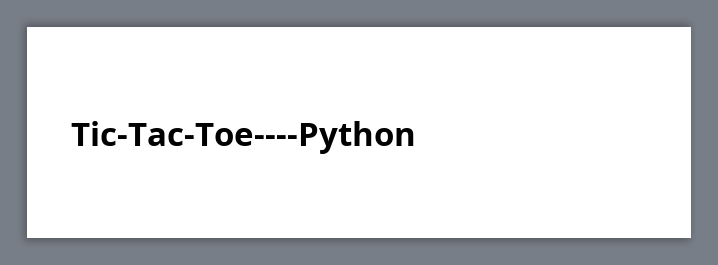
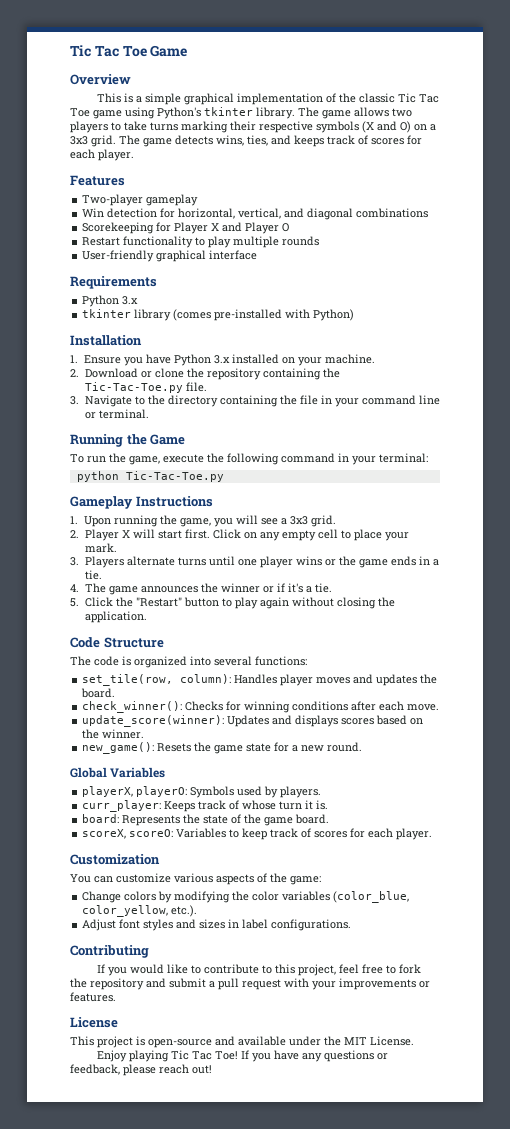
[71,121,416,154] Tic-Tac-Toe----Python -> [70,45,188,57] [70,74,131,85] [96,93,439,105] [70,107,412,119] [70,121,436,133] [70,135,422,147] [70,149,134,161] [70,175,125,186] [82,194,199,206] [82,208,429,220] [82,222,290,234] [82,236,320,248] [82,250,258,262] [70,276,157,289] [82,295,139,307] [82,309,355,321] [70,335,142,346] [70,354,375,366] [70,368,340,380] [84,382,207,393] [70,395,440,407] [84,409,149,419] [70,434,186,447] [70,453,428,465] [76,471,224,482] [70,496,213,509] [70,515,336,527] [70,529,409,541] [84,543,117,553] [70,556,439,568] [84,570,102,580] [70,583,332,595] [70,597,395,609] [84,611,147,623] [70,637,164,648] [70,656,307,668] [82,674,438,686] [81,688,116,698] [82,701,440,713] [82,715,424,727] [82,729,145,739] [82,742,363,754] [70,767,166,778] [82,786,322,798] [82,800,329,812] [82,814,330,826] [82,828,433,840] [70,854,160,865] [70,873,321,885] [82,891,410,903] [82,905,198,917] [82,919,352,931] [70,945,149,958] [96,964,421,976] [70,978,430,990] [70,992,116,1002] [70,1017,118,1028] [70,1036,414,1048] [96,1050,388,1062] [70,1064,212,1076] Tic Tac Toe Game // Overview // This is a simple graphical implementation of the classic Tic Tac Toe game using Python's tkinter library. The game allows two players to take turns marking their respective symbols (X and O) on a 3x3 grid. The game detects wins, ties, and keeps track of scores for each player. // Features // Two-player gameplay // Win detection for horizontal, vertical, and diagonal combinations // Scorekeeping for Player X and Player O // Restart functionality to play multiple rounds // User-friendly graphical interface // Requirements // Python 3.x // tkinter library (comes pre-installed with Python) // Installation // 1. Ensure you have Python 3.x installed on your machine. // 2. Download or clone the repository containing the Tic-Tac-Toe.py file. // 3. Navigate to the directory containing the file in your command line or terminal. // Running the Game // To run the game, execute the following command in your terminal: // python Tic-Tac-Toe.py // Gameplay Instructions // 1. Upon running the game, you will see a 3x3 grid. // 2. Player X will start first. Click on any empty cell to place your mark. // 3. Players alternate turns until one player wins or the game ends in a tie. // 4. The game announces the winner or if it's a tie. // 5. Click the "Restart" button to play again without closing the application. // Code Structure // The code is organized into several functions: // set_tile(row, column): Handles player moves and updates the board. // check_winner(): Checks for winning conditions after each move. // update_score(winner): Updates and displays scores based on the winner. // new_game(): Resets the game state for a new round. // Global Variables // playerX, playerO: Symbols used by players. // curr_player: Keeps track of whose turn it is. // board: Represents the state of the game board. // scoreX, scoreO: Variables to keep track of scores for each player. // Customization // You can customize various aspects of the game: // Change colors by modifying the color variables (color_blue, color_yellow, etc.). // Adjust font styles and sizes in label configurations. // Contributing // If you would like to contribute to this project, feel free to fork the repository and submit a pull request with your improvements or features. // License // This project is open-source and available under the MIT License. // Enjoy playing Tic Tac Toe! If you have any questions or feedback, please reach out!

